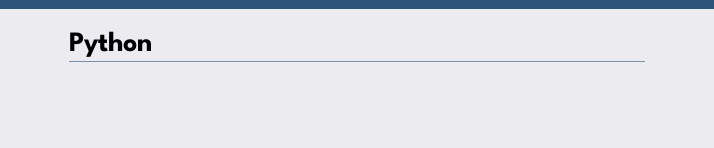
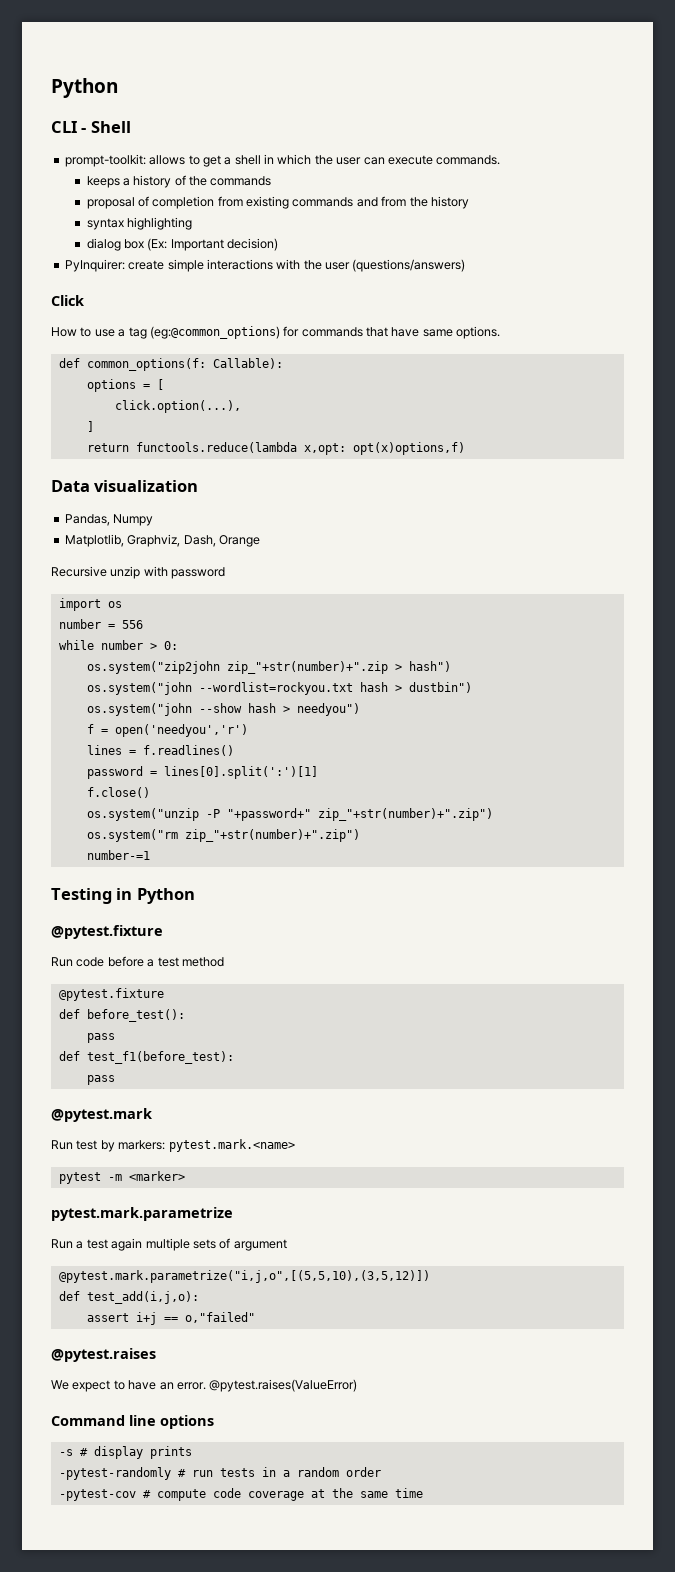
[69,31,152,57] Python -> [51,78,118,98] [51,121,131,133] [64,154,501,167] [86,175,272,188] [86,196,469,209] [86,217,192,230] [86,238,279,251] [64,259,466,272] [51,295,84,306] [51,326,501,339] [58,358,283,371] [86,379,164,392] [114,400,241,413] [86,421,94,432] [86,442,465,455] [51,480,199,492] [64,514,154,526] [64,534,260,547] [51,566,226,579] [58,598,122,611] [58,619,143,629] [58,640,178,650] [86,661,451,674] [86,682,472,695] [86,703,360,716] [86,724,248,737] [86,745,234,756] [86,766,318,779] [86,787,150,798] [86,808,493,821] [86,829,360,842] [86,850,150,860] [51,888,195,904] [51,925,163,939] [51,956,224,967] [58,988,164,1001] [58,1009,185,1022] [86,1033,115,1043] [58,1051,234,1064] [86,1075,115,1085] [51,1108,152,1122] [51,1139,295,1152] [58,1171,185,1184] [51,1207,233,1221] [51,1238,287,1251] [58,1270,430,1283] [58,1291,199,1304] [86,1312,255,1325] [51,1348,156,1362] [51,1379,358,1392] [51,1415,214,1429] [58,1446,192,1459] [58,1467,381,1480] [58,1488,423,1501] Python // CLI - Shell // prompt-toolkit: allows to get a shell in which the user can execute commands. // keeps a history of the commands // proposal of completion from existing commands and from the history // syntax highlighting // dialog box (Ex: Important decision) // PyInquirer: create simple interactions with the user (questions/answers) // Click // How to use a tag (eg:@common_options) for commands that have same options. // def common_options(f: Callable): // options = [ // click.option(...), // ] // return functools.reduce(lambda x,opt: opt(x)options,f) // Data visualization // Pandas, Numpy // Matplotlib, Graphviz, Dash, Orange // Recursive unzip with password // import os // number = 556 // while number > 0: // os.system("zip2john zip_"+str(number)+".zip > hash") // os.system("john --wordlist=rockyou.txt hash > dustbin") // os.system("john --show hash > needyou") // f = open('needyou','r') // lines = f.readlines() // password = lines[0].split(':')[1] // f.close() // os.system("unzip -P "+password+" zip_"+str(number)+".zip") // os.system("rm zip_"+str(number)+".zip") // number-=1 // Testing in Python // @pytest.fixture // Run code before a test method // @pytest.fixture // def before_test(): // pass // def test_f1(before_test): // pass // @pytest.mark // Run test by markers: pytest.mark.<name> // pytest -m <marker> // pytest.mark.parametrize // Run a test again multiple sets of argument // @pytest.mark.parametrize("i,j,o",[(5,5,10),(3,5,12)]) // def test_add(i,j,o): // assert i+j == o,"failed" // @pytest.raises // We expect to have an error. @pytest.raises(ValueError) // Command line options // -s # display prints // -pytest-randomly # run tests in a random order // -pytest-cov # compute code coverage at the same time

